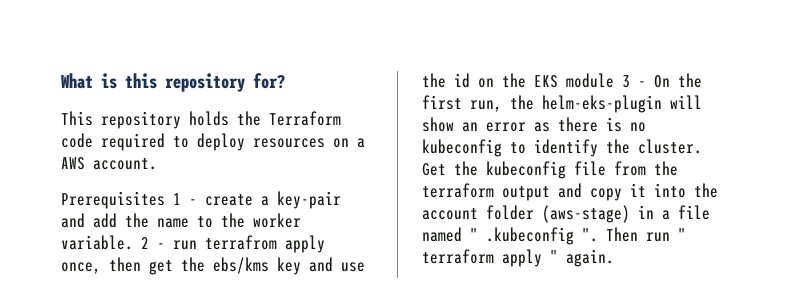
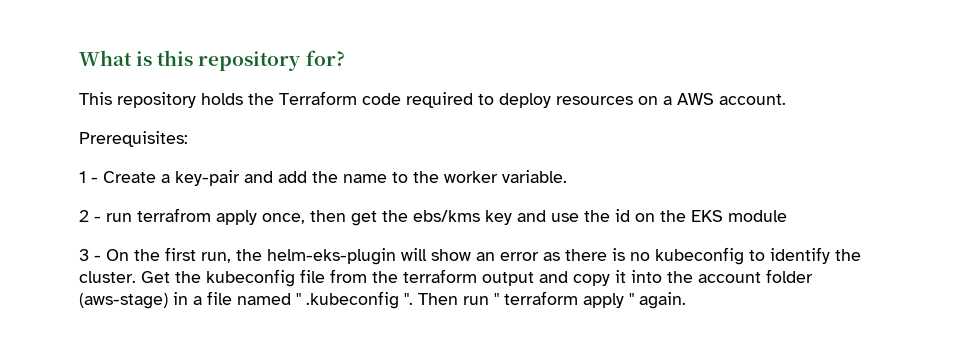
[61,191,165,209] Prerequisites -> [79,131,188,147] Prerequisites: //
[205,194,253,206] create -> [103,171,156,183] Create
(133, 242) none -> (567, 176) //
(614, 80) none -> (787, 216) //

